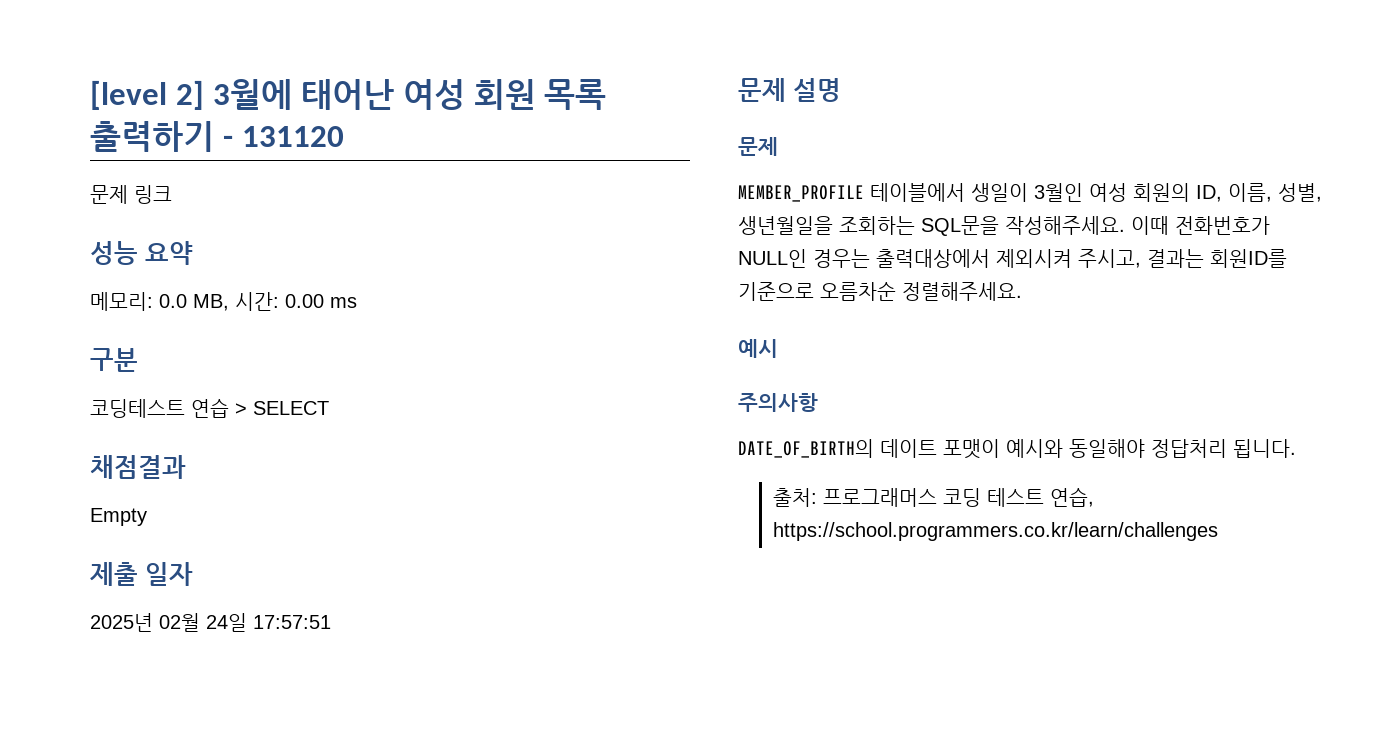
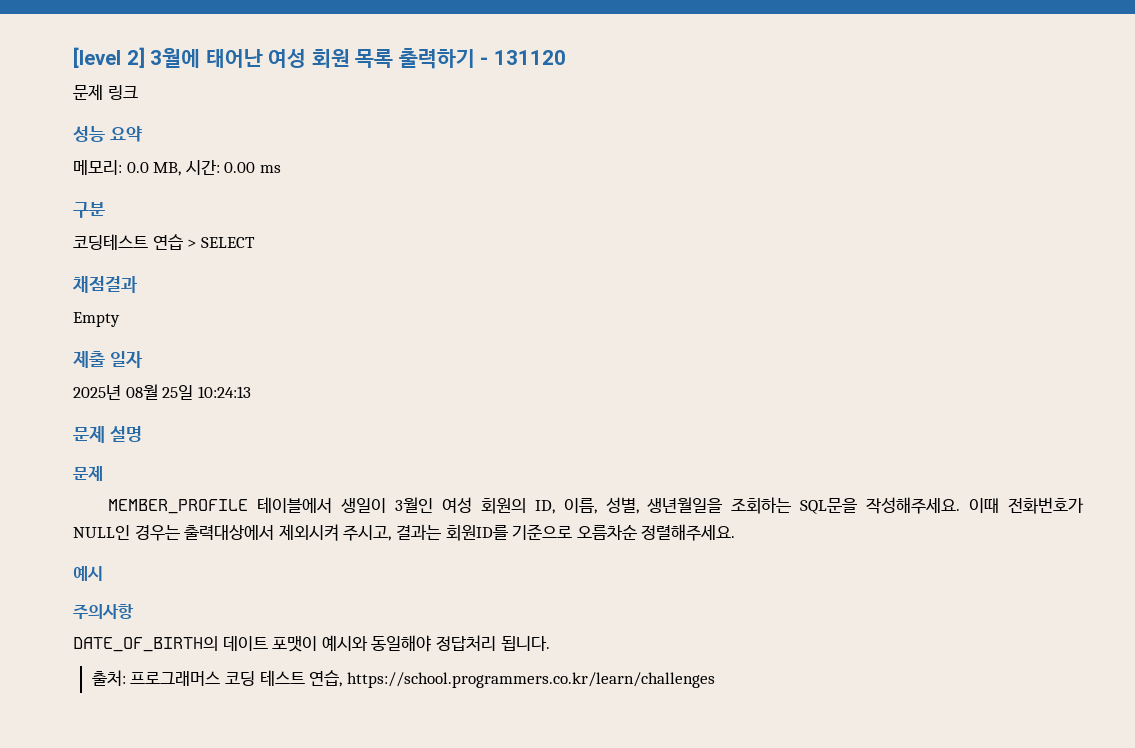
[159,613,331,632] 02월 24일 17:57:51 -> [125,384,251,400] 08월 25일 10:24:13

